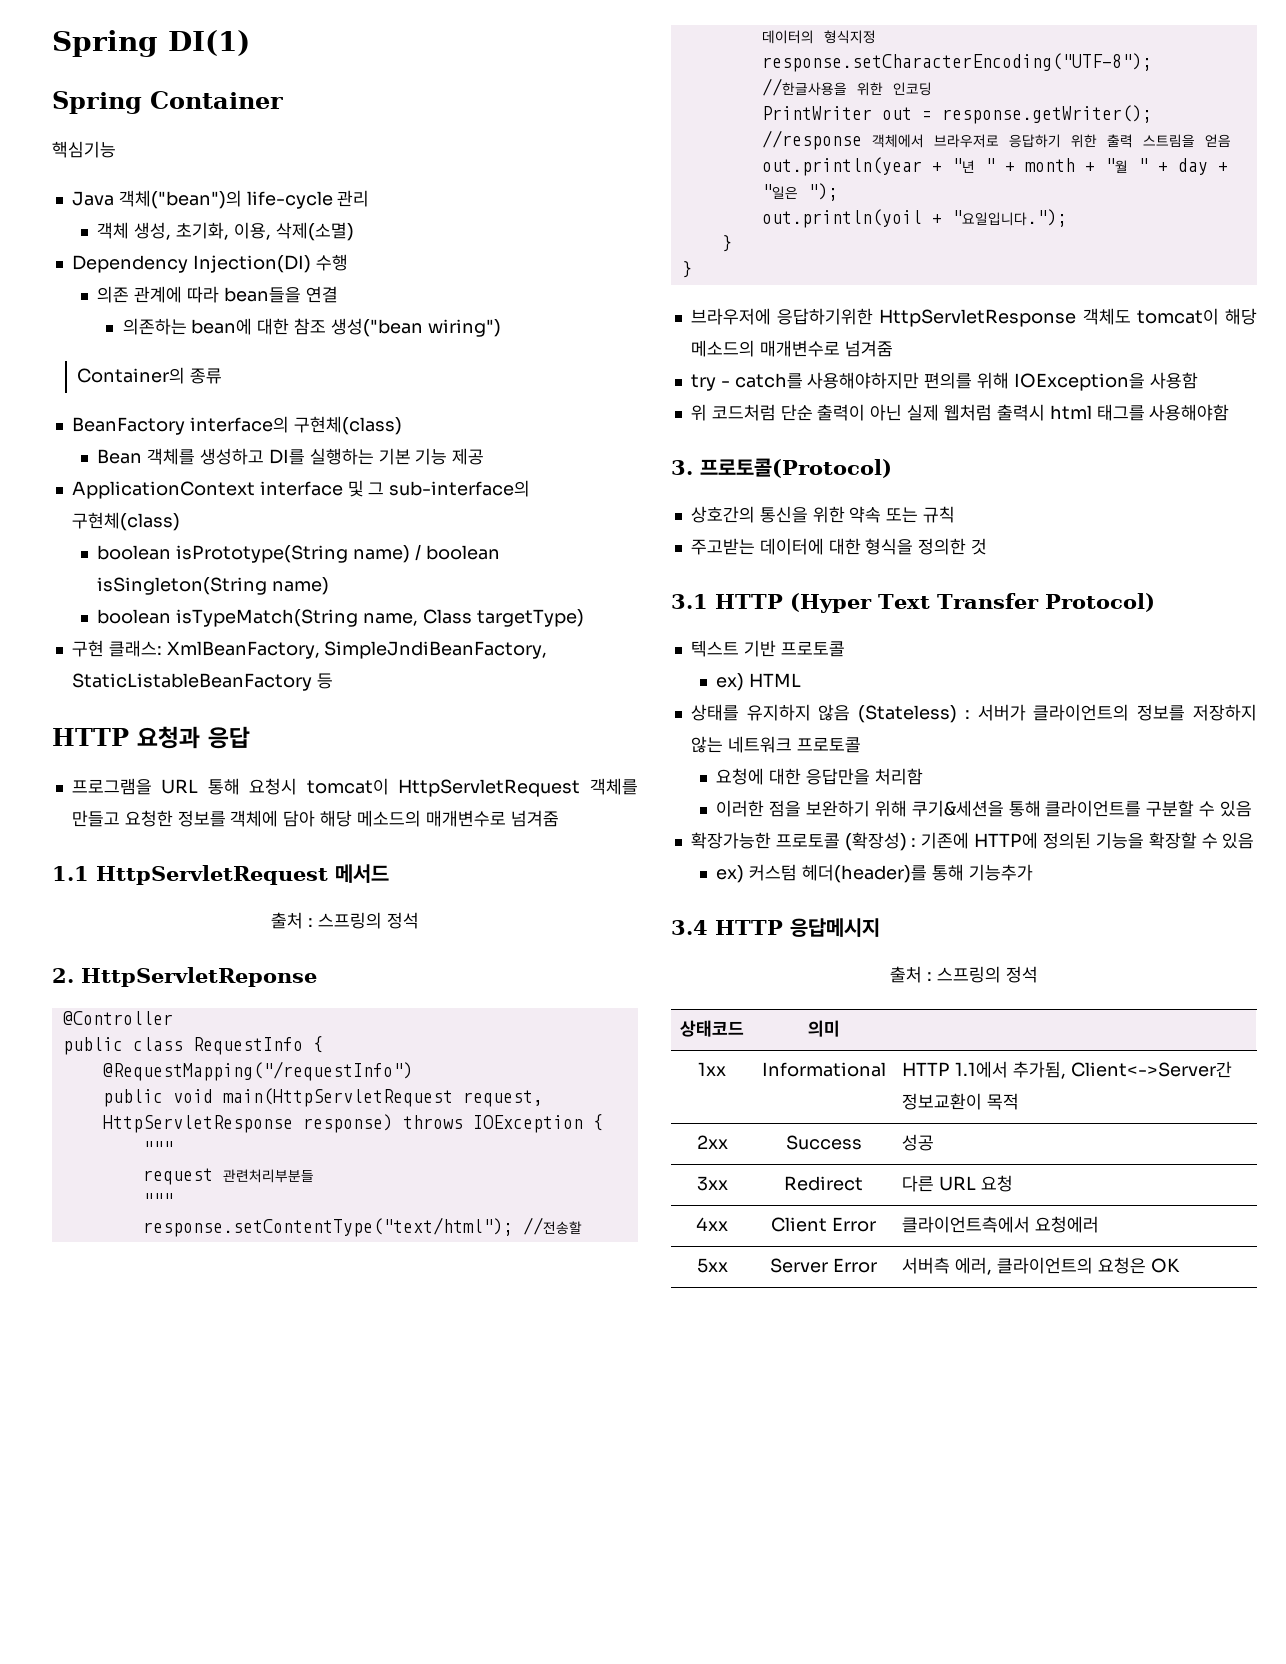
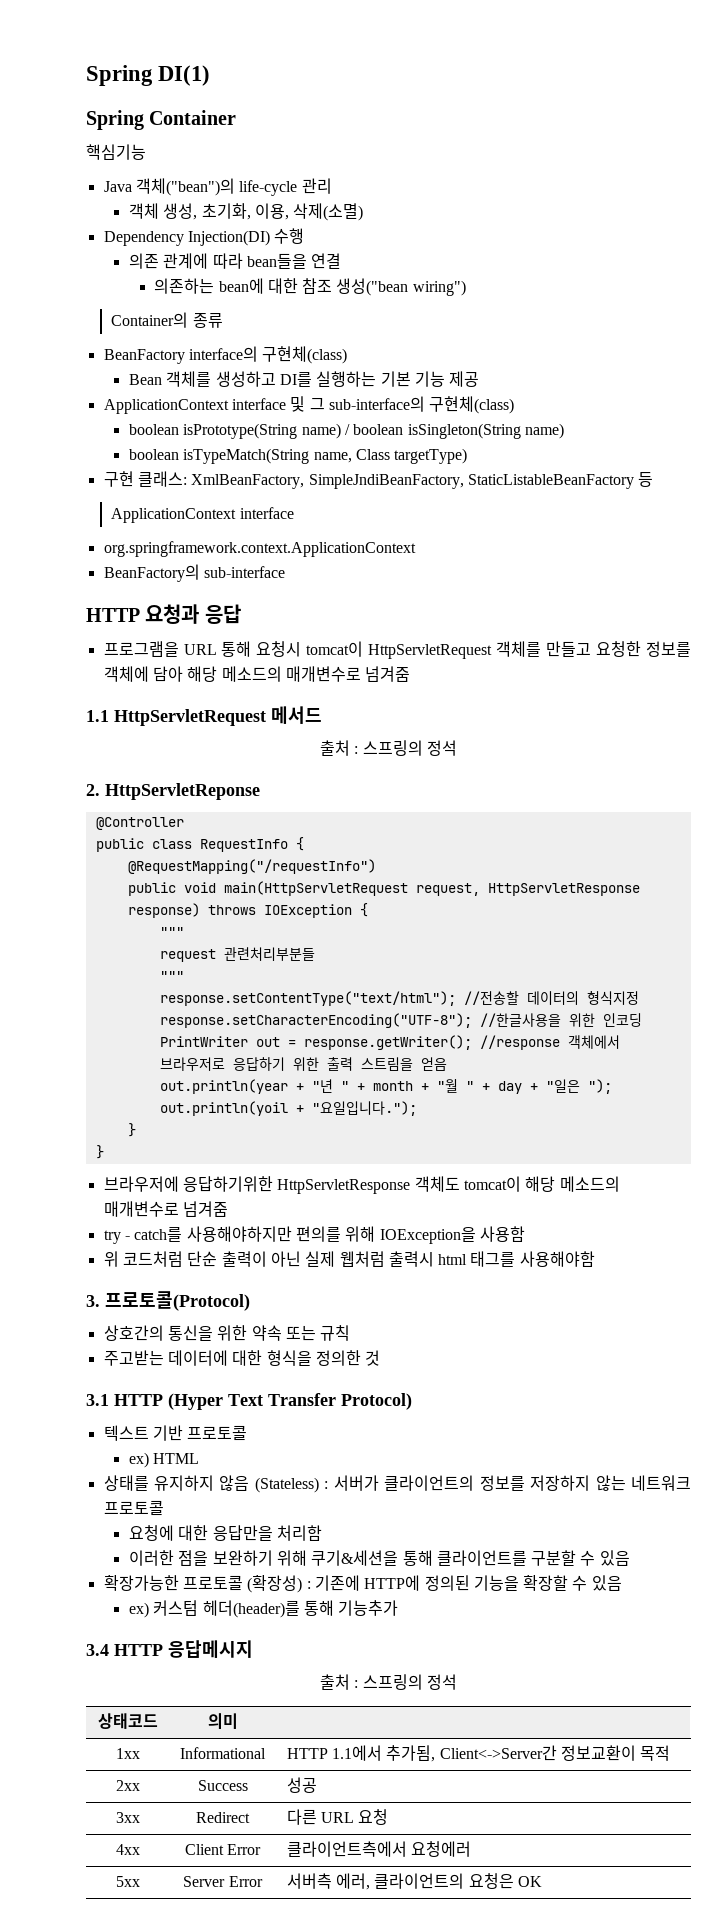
(333, 681) none -> [111,507,294,523] [103,541,416,557] [103,564,285,582] // ApplicationContext interface // org.springframework.context.ApplicationContext // BeanFactory의 sub-interface

